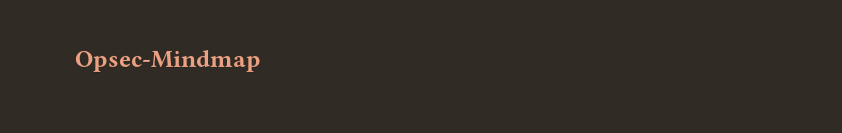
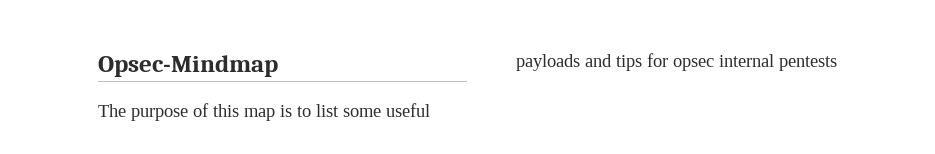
(262, 60) none -> [98,103,430,121] [516,53,837,71] // The purpose of this map is to list some useful payloads and tips for opsec internal pentests

